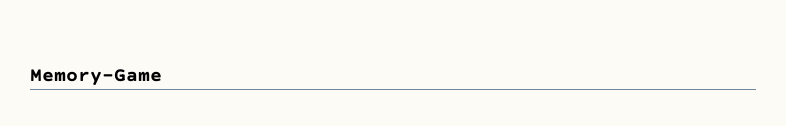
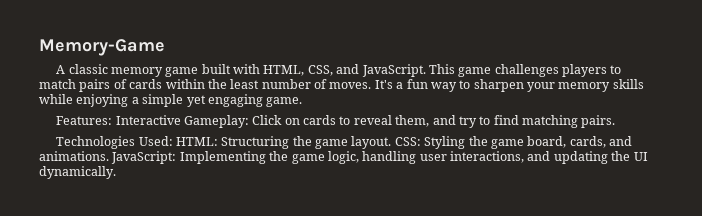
(162, 77) none -> [56,64,622,77] [39,79,644,92] [39,94,303,107] [56,115,616,128] [56,136,633,149] [39,151,648,164] [39,166,116,179] // A classic memory game built with HTML, CSS, and JavaScript. This game challenges players to match pairs of cards within the least number of moves. It's a fun way to sharpen your memory skills while enjoying a simple yet engaging game. // Features: Interactive Gameplay: Click on cards to reveal them, and try to find matching pairs. // Technologies Used: HTML: Structuring the game layout. CSS: Styling the game board, cards, and animations. JavaScript: Implementing the game logic, handling user interactions, and updating the UI dynamically.

